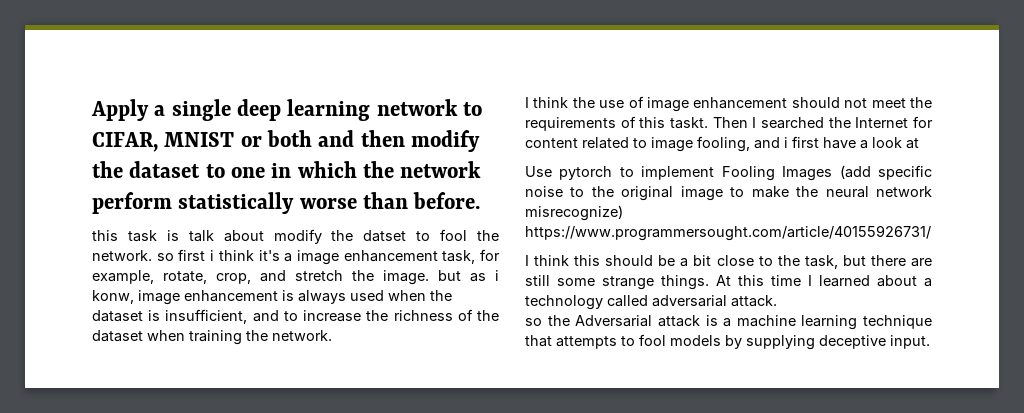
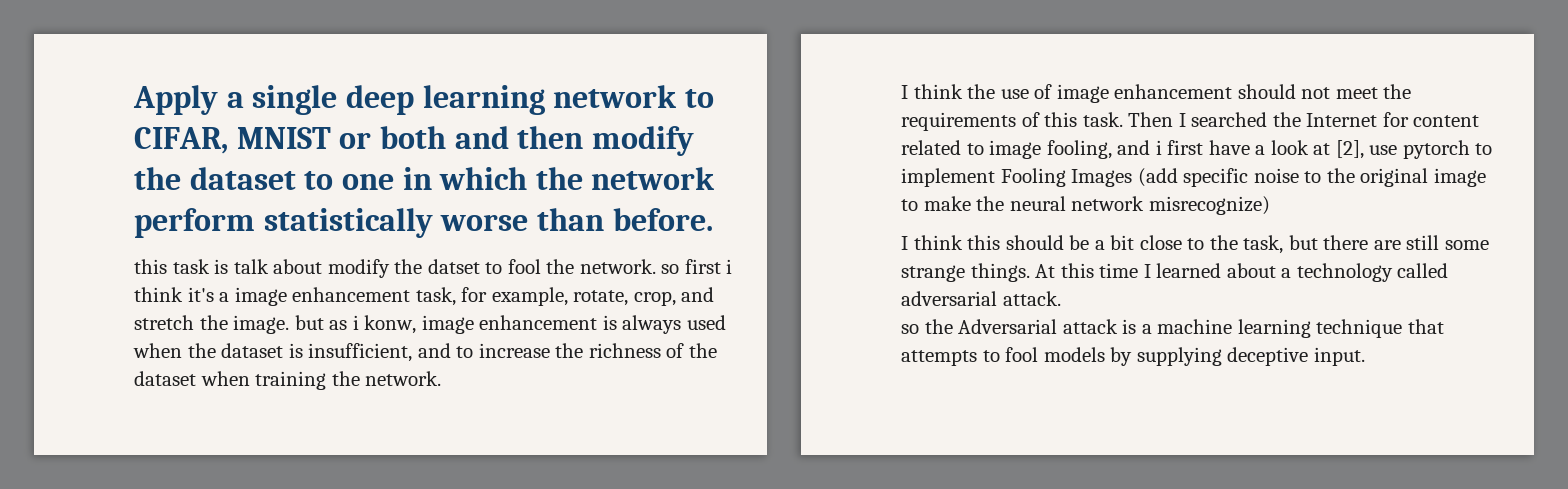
[670,117,708,129] taskt. -> [1082,112,1123,127] task.
[525,166,552,177] // Use -> [1335,140,1398,159] [2], use
[525,225,931,241] https://www.programmersought.com/article/40155926731/ -> (1270, 205) none

